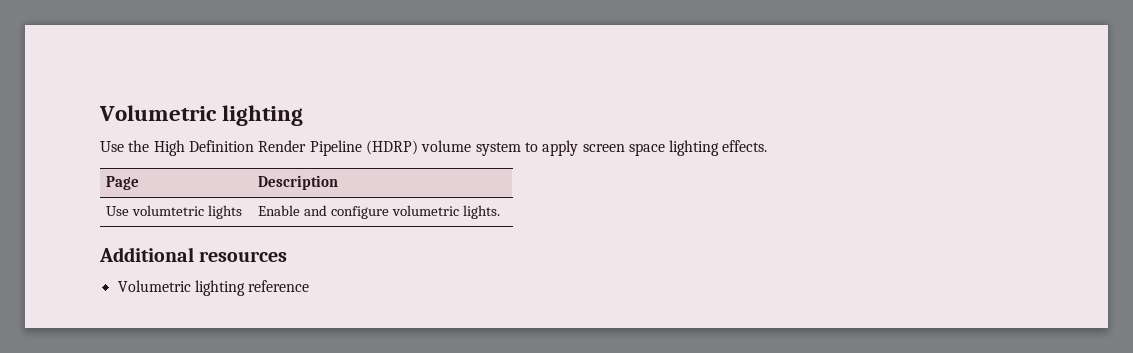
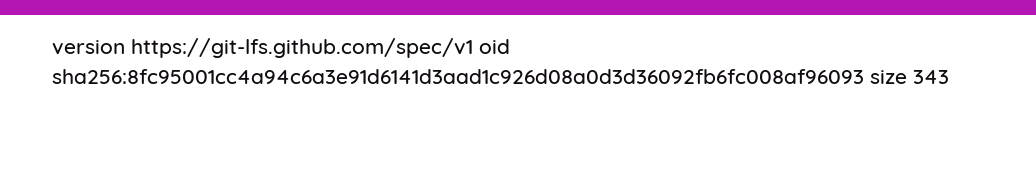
[99,105,304,126] [100,140,768,156] [106,176,140,190] [258,175,339,190] [106,205,243,219] [258,205,501,219] [99,247,288,262] [117,280,310,296] Volumetric lighting // Use the High Definition Render Pipeline (HDRP) volume system to apply screen space lighting effects. // Page | Description // Use volumtetric lights | Enable and configure volumetric lights. // Additional resources // Volumetric lighting reference -> [52,38,510,58] [52,69,949,84] version https://git-lfs.github.com/spec/v1 oid sha256:8fc95001cc4a94c6a3e91d6141d3aad1c926d08a0d3d36092fb6fc008af96093 size 343

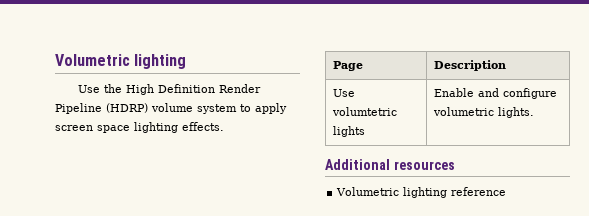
[52,38,510,58] [52,69,949,84] version https://git-lfs.github.com/spec/v1 oid sha256:8fc95001cc4a94c6a3e91d6141d3aad1c926d08a0d3d36092fb6fc008af96093 size 343 -> [55,54,187,69] [78,84,262,95] [55,103,287,114] [55,122,224,133] [332,61,363,71] [433,60,506,71] [332,89,355,97] [331,107,397,116] [332,126,365,137] [433,88,557,99] [432,107,534,118] [325,159,455,170] [336,187,507,198] Volumetric lighting // Use the High Definition Render Pipeline (HDRP) volume system to apply screen space lighting effects. // Page | Description // Use volumtetric lights | Enable and configure volumetric lights. // Additional resources // Volumetric lighting reference

